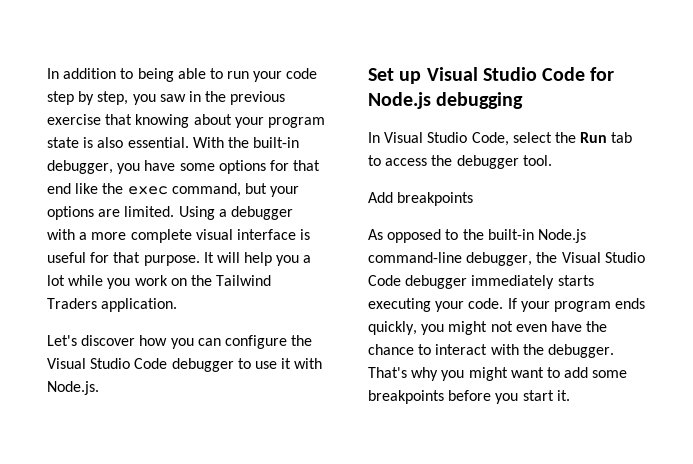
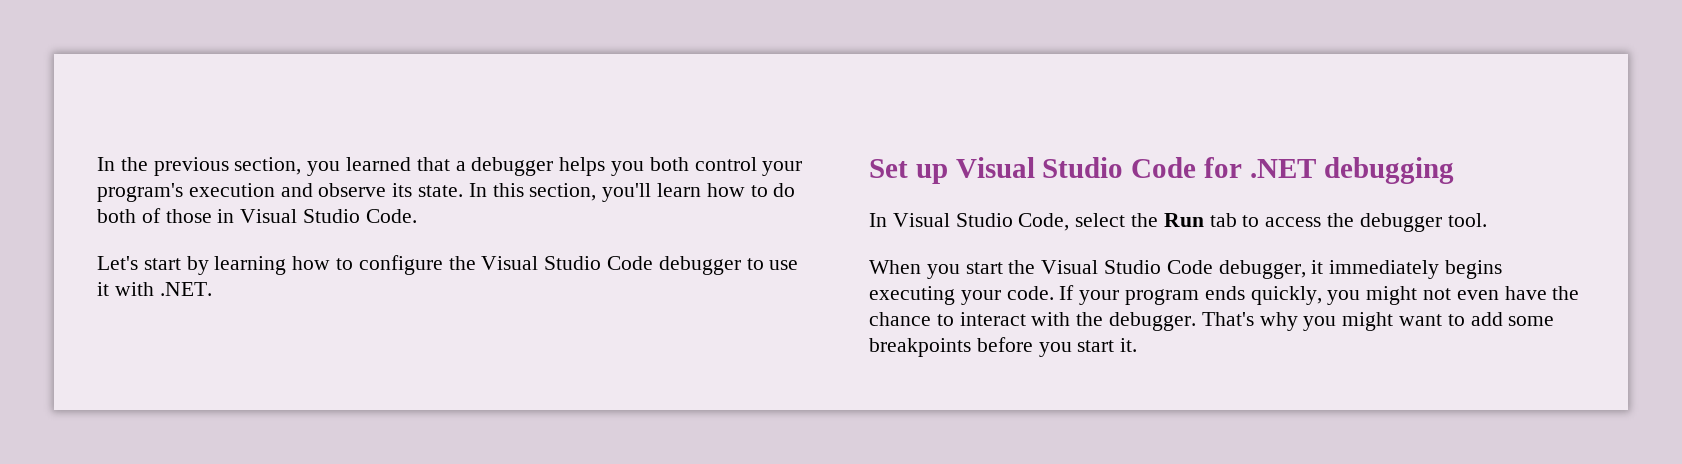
[47,68,318,82] [47,91,286,105] [47,114,325,128] [47,137,300,148] [47,160,321,174] [47,183,300,197] [47,206,293,220] [47,229,311,243] [47,252,312,266] [47,275,272,289] [47,298,178,312] [47,335,221,349] In addition to being able to run your code step by step, you saw in the previous exercise that knowing about your program state is also essential. With the built-in debugger, you have some options for that end like the exec command, but your options are limited. Using a debugger with a more complete visual interface is useful for that purpose. It will help you a lot while you work on the Tailwind Traders application. // Let's discover how you can -> [97,157,803,176] [97,183,796,202] [97,208,417,223] [97,256,354,275] In the previous section, you learned that a debugger helps you both control your program's execution and observe its state. In this section, you'll learn how to do both of those in Visual Studio Code. // Let's start by learning how to
[47,381,99,395] Node.js. -> [159,282,212,296] .NET.
[368,92,431,109] Node.js -> [1249,159,1316,178] .NET
[368,192,474,206] [368,229,586,243] [368,252,645,266] [368,275,594,289] Add breakpoints // As opposed to the built-in Node.js command-line debugger, the Visual Studio Code debugger immediately starts -> [869,260,1503,279] When you start the Visual Studio Code debugger, it immediately begins

